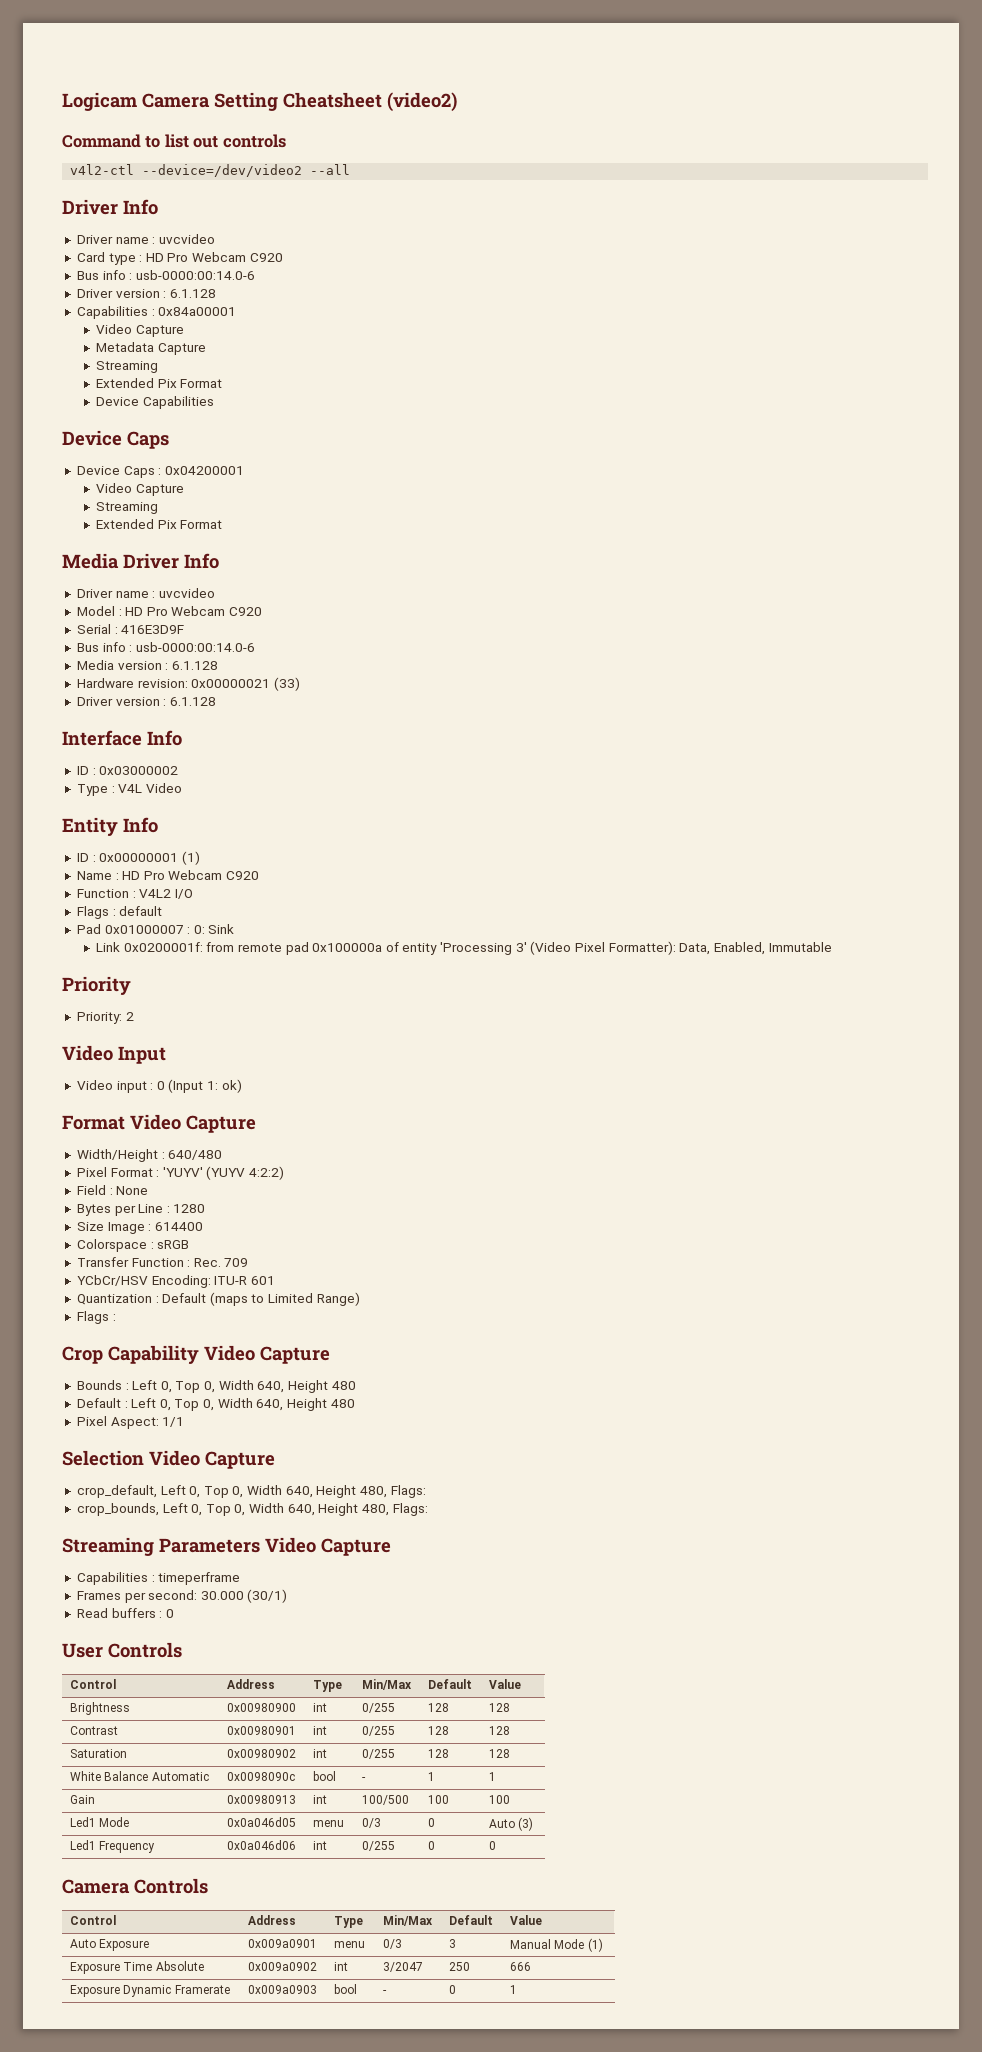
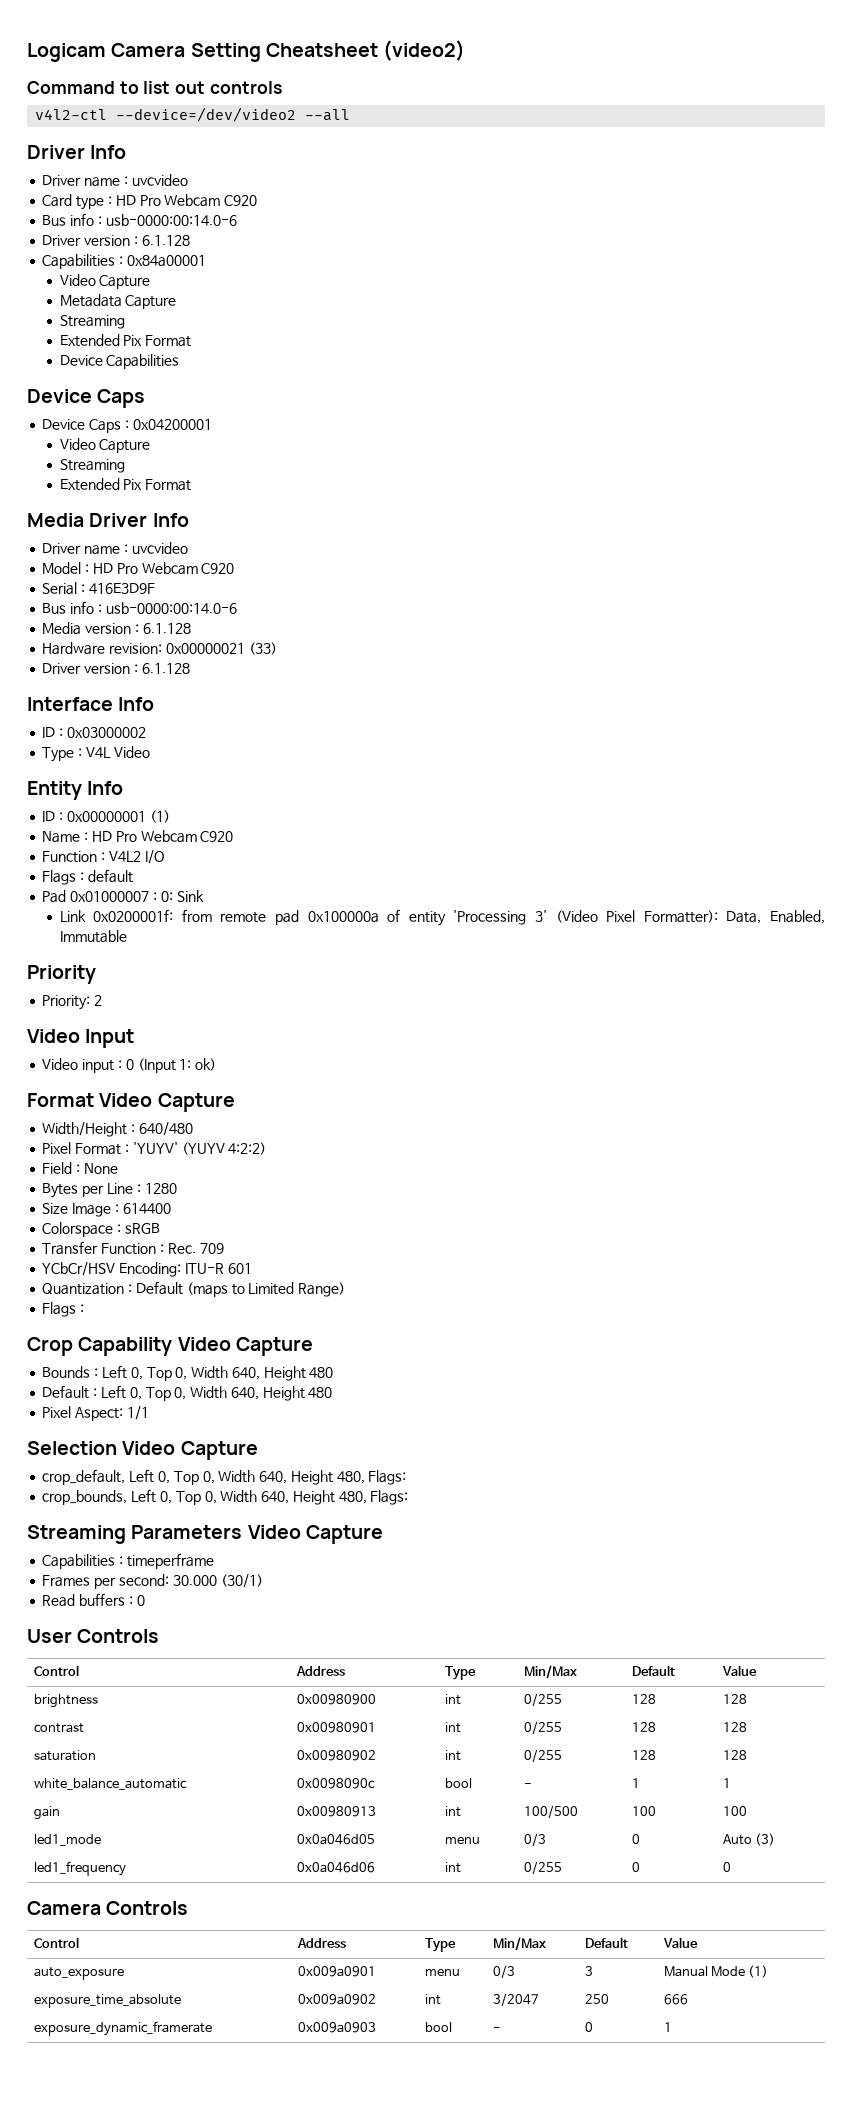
[70,1702,131,1715] Brightness -> [33,1694,98,1708] brightness
[70,1726,119,1735] Contrast -> [33,1723,84,1733] contrast
[70,1749,128,1758] Saturation -> [33,1750,96,1761] saturation
[70,1771,209,1781] White Balance Automatic -> [33,1778,187,1790] white_balance_automatic
[70,1795,96,1804] Gain -> [33,1806,60,1820] gain
[70,1817,130,1827] Led1 Mode -> [33,1834,101,1846] led1_mode
[70,1840,156,1853] Led1 Frequency -> [33,1861,126,1876] led1_frequency
[70,1939,150,1951] Auto Exposure -> [33,1967,124,1980] auto_exposure
[70,1961,204,1974] Exposure Time Absolute -> [33,1994,181,2008] exposure_time_absolute
[70,1985,230,1997] Exposure Dynamic Framerate -> [33,2021,212,2036] exposure_dynamic_framerate

